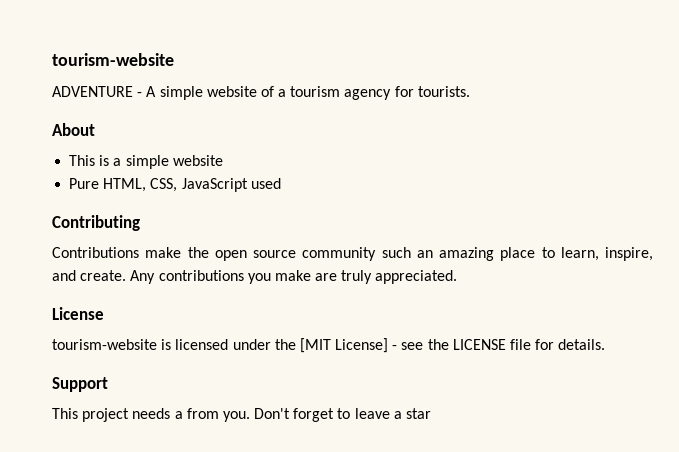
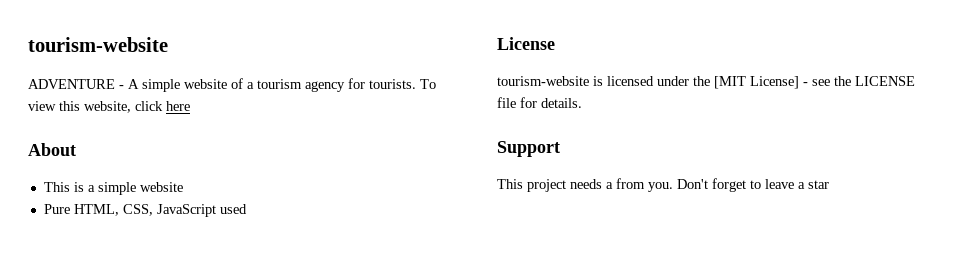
(470, 91) none -> [420,79,436,89] [28,101,190,113] To view this website, click here
[52,215,140,231] [52,247,653,261] [52,270,458,284] // Contributing // Contributions make the open source community such an amazing place to learn, inspire, and create. Any contributions you make are truly appreciated. -> (247, 209) none

